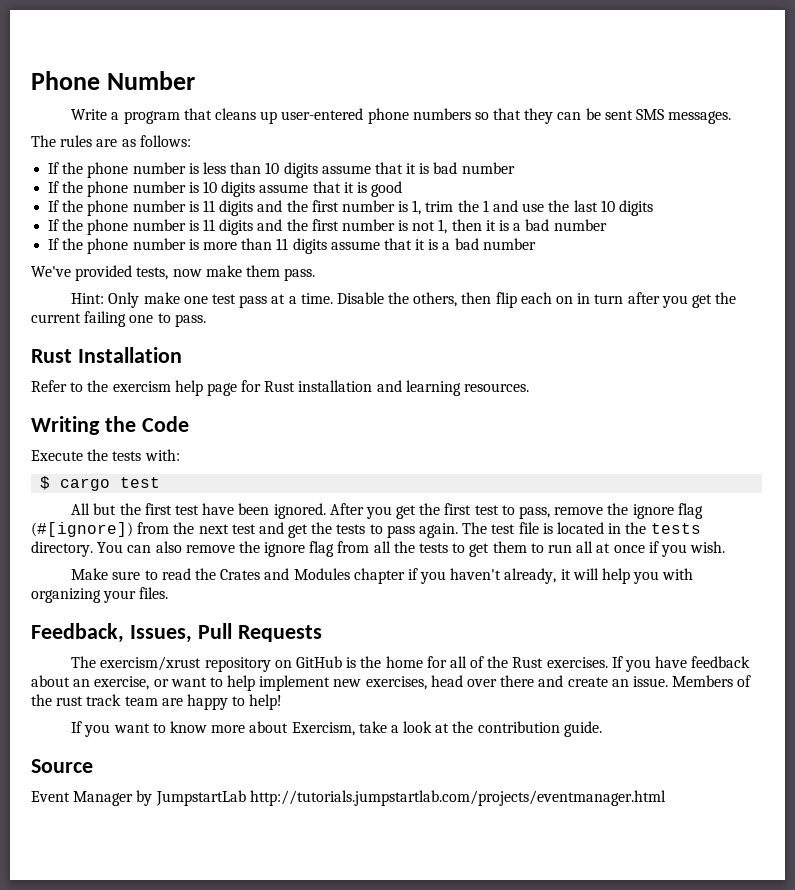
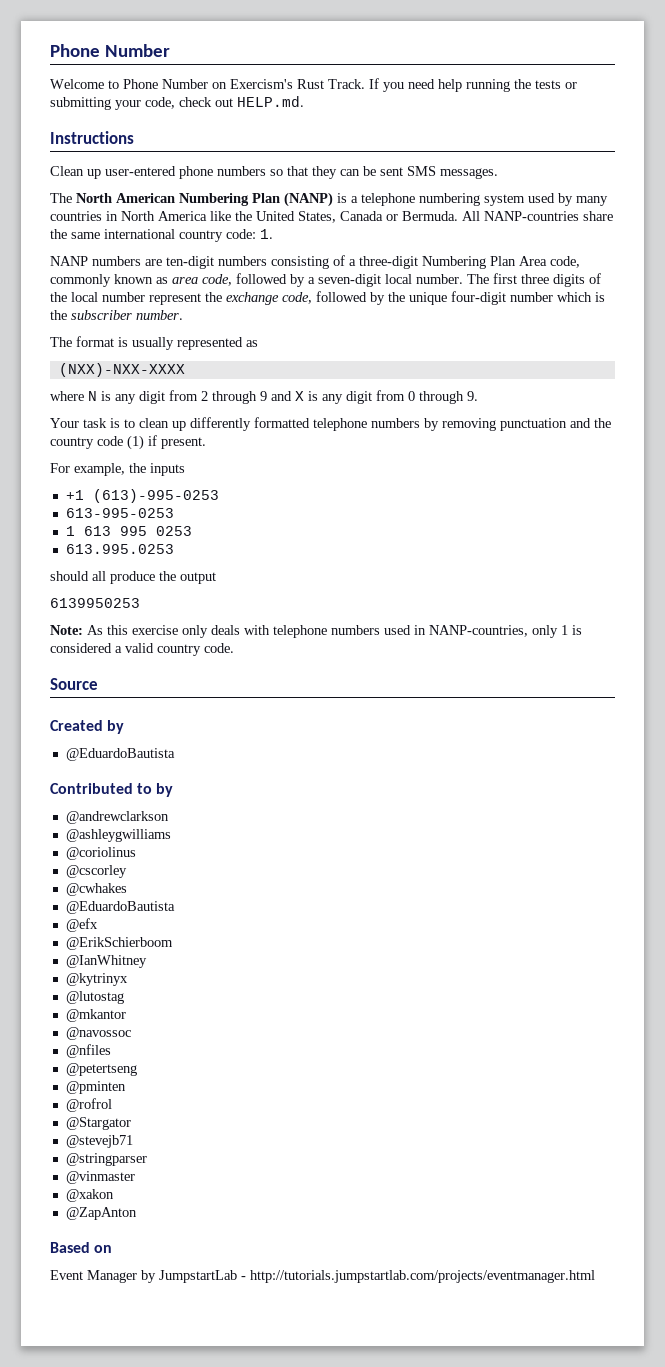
[71,108,256,124] Write a program that cleans -> [50,78,577,92] [50,96,304,110] [50,131,134,144] [50,166,84,176] Welcome to Phone Number on Exercism's Rust Track. If you need help running the tests or submitting your code, check out HELP.md. // Instructions // Clean
[60,135,191,147] [48,162,515,178] [48,181,403,197] [48,200,653,216] [48,219,607,235] [48,238,536,254] [31,265,316,281] [71,292,737,308] [31,311,206,327] [31,347,182,363] [31,380,530,396] [31,416,189,435] [31,449,180,461] [40,476,161,491] [71,503,703,519] [31,522,701,538] [31,541,726,557] [71,568,694,584] [31,587,169,603] [31,623,322,643] [71,656,751,672] [31,675,752,691] [31,694,283,710] [71,721,602,737] [31,759,93,773] rules are as follows: // If the phone number is less than 10 digits assume that it is bad number // If the phone number is 10 digits assume that it is good // If the phone number is 11 digits and the first number is 1, trim the 1 and use the last 10 digits // If the phone number is 11 digits and the first number is not 1, then it is a bad number // If the phone number is more than 11 digits assume that it is a bad number // We've provided tests, now make them pass. // Hint: Only make one test pass at a time. Disable the others, then flip each on in turn after you get the current failing one to pass. // Rust Installation // Refer to the exercism help page for Rust installation and learning resources. // Writing the Code // Execute the tests with: // $ cargo test // All but the first test have been ignored. After you get the first test to pass, remove the ignore flag (#[ignore]) from the next test and get the tests to pass again. The test file is located in the tests directory. You can also remove the ignore flag from all the tests to get them to run all at once if you wish. // Make sure to read the Crates and Modules chapter if you haven't already, it will help you with organizing your files. // Feedback, Issues, Pull Requests // The exercism/xrust repository on GitHub is the home for all of the Rust exercises. If you have feedback about an exercise, or want to help implement new exercises, head over there and create an issue. Members of the rust track team are happy to help! // If you want to know more about Exercism, take a look at the contribution guide. // Source -> [76,192,608,207] [50,211,613,223] [50,229,273,242] [50,255,580,269] [50,273,601,287] [50,291,605,305] [50,310,183,320] [50,336,258,350] [58,363,185,377] [50,390,478,404] [50,417,611,431] [50,435,206,450] [50,463,185,476] [65,489,219,503] [65,508,174,518] [65,526,192,536] [65,544,174,554] [50,571,216,584] [50,598,140,608] [50,625,582,638] [50,643,234,656] [50,678,98,690] [50,720,125,734] [65,748,175,761] [50,783,174,797] [65,811,169,824] [65,829,171,842] [65,847,136,860] [65,865,127,878] [65,883,127,896] [65,901,175,914] [65,918,98,932] [65,937,173,950] [65,955,147,968] [65,973,128,986] [65,991,124,1004] [65,1009,126,1022] [65,1027,131,1040] [65,1044,111,1058] [65,1063,137,1076] [65,1081,126,1094] [65,1098,112,1112] [65,1117,131,1130] [65,1135,133,1148] [65,1153,147,1166] [65,1171,135,1184] [65,1189,114,1202] [65,1207,137,1220] [50,1242,113,1253] North American Numbering Plan (NANP) is a telephone numbering system used by many countries in North America like the United States, Canada or Bermuda. All NANP-countries share the same international country code: 1. // NANP numbers are ten-digit numbers consisting of a three-digit Numbering Plan Area code, commonly known as area code, followed by a seven-digit local number. The first three digits of the local number represent the exchange code, followed by the unique four-digit number which is the subscriber number. // The format is usually represented as // (NXX)-NXX-XXXX // where N is any digit from 2 through 9 and X is any digit from 0 through 9. // Your task is to clean up differently formatted telephone numbers by removing punctuation and the country code (1) if present. // For example, the inputs // +1 (613)-995-0253 // 613-995-0253 // 1 613 995 0253 // 613.995.0253 // should all produce the output // 6139950253 // Note: As this exercise only deals with telephone numbers used in NANP-countries, only 1 is considered a valid country code. // Source // Created by // @EduardoBautista // Contributed to by // @andrewclarkson // @ashleygwilliams // @coriolinus // @cscorley // @cwhakes // @EduardoBautista // @efx // @ErikSchierboom // @IanWhitney // @kytrinyx // @lutostag // @mkantor // @navossoc // @nfiles // @petertseng // @pminten // @rofrol // @Stargator // @stevejb71 // @stringparser // @vinmaster // @xakon // @ZapAnton // Based on
(246, 798) none -> [241,1276,246,1280] -

